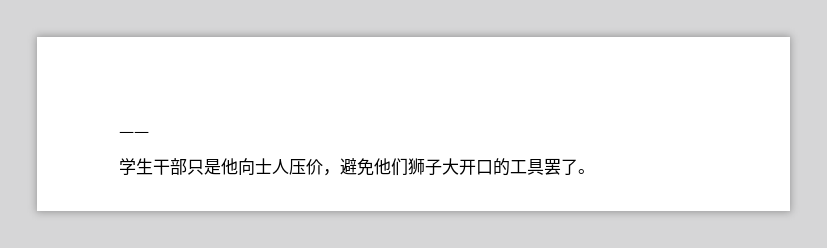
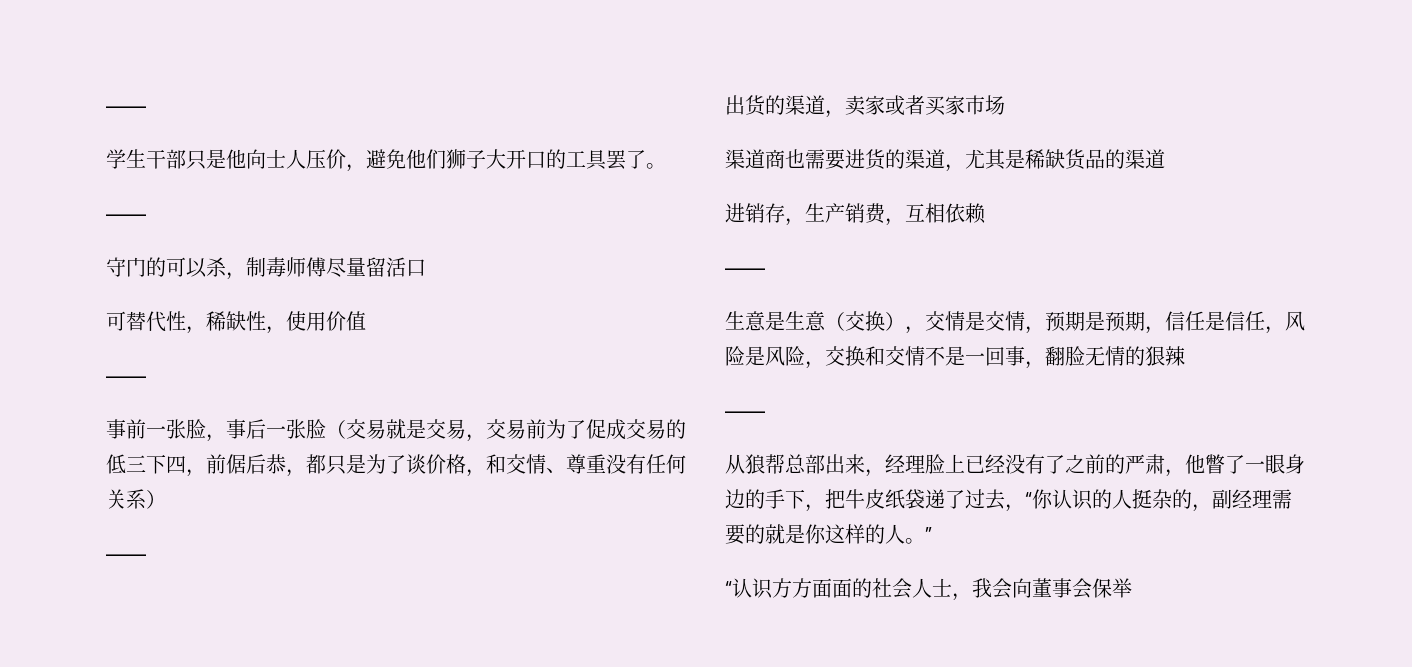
(595, 171) none -> [106,214,146,221] [106,257,426,280] [106,311,366,334] [106,376,146,383] [106,419,686,442] [106,454,686,477] [106,489,166,509] [106,554,146,561] [725,95,1005,118] [725,149,1165,172] [725,203,986,226] [725,268,765,275] [725,311,1305,334] [725,346,1185,369] [725,411,765,418] [725,454,1305,477] [725,489,1292,512] [725,524,932,545] [725,578,1132,601] // —— // 守门的可以杀，制毒师傅尽量留活口 // 可替代性，稀缺性，使用价值 // —— // 事前一张脸，事后一张脸（交易就是交易，交易前为了促成交易的低三下四，前倨后恭，都只是为了谈价格，和交情、尊重没有任何关系） // —— // 出货的渠道，卖家或者买家市场 // 渠道商也需要进货的渠道，尤其是稀缺货品的渠道 // 进销存，生产销费，互相依赖 // —— // 生意是生意（交换），交情是交情，预期是预期，信任是信任，风险是风险，交换和交情不是一回事，翻脸无情的狠辣 // —— // 从狼帮总部出来，经理脸上已经没有了之前的严肃，他瞥了一眼身边的手下，把牛皮纸袋递了过去，“你认识的人挺杂的，副经理需要的就是你这样的人。” // “认识方方面面的社会人士，我会向董事会保举

